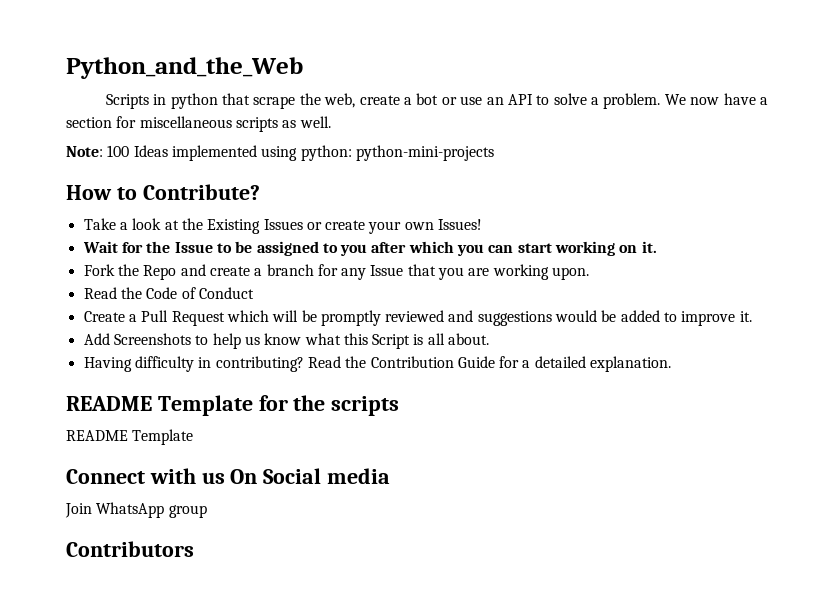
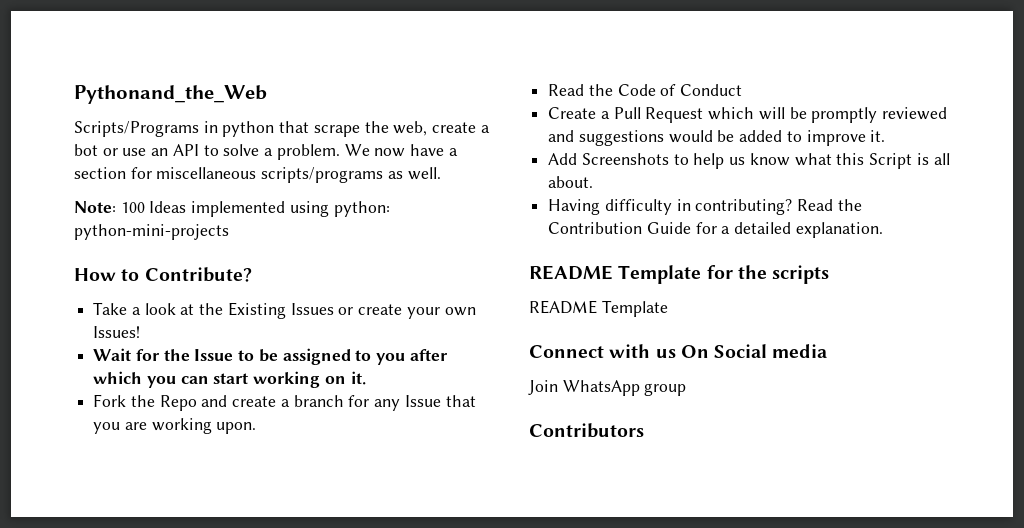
[66,57,303,79] [105,94,149,109] Python_and_the_Web // Scripts -> [74,85,267,104] [74,121,199,137] Pythonand_the_Web // Scripts/Programs
[235,117,278,132] scripts -> [261,167,384,183] scripts/programs

